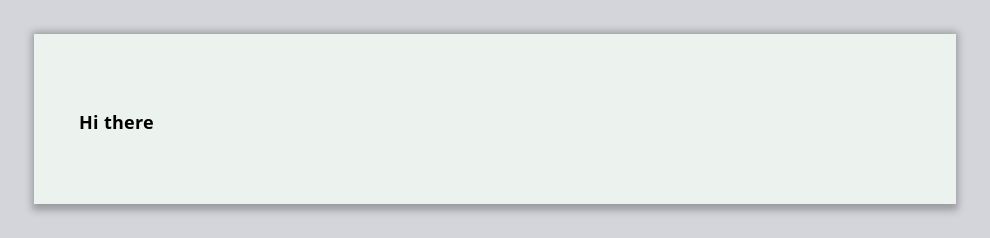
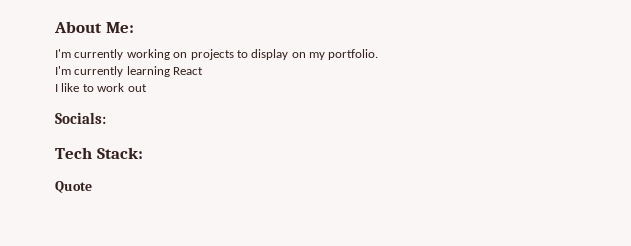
[79,115,154,129] Hi there -> [54,21,134,33] [55,49,379,60] [55,66,204,77] [55,83,147,92] [55,112,106,124] [55,147,143,159] [55,181,92,193] About Me: // I'm currently working on projects to display on my portfolio. // I'm currently learning React // I like to work out // Socials: // Tech Stack: // Quote

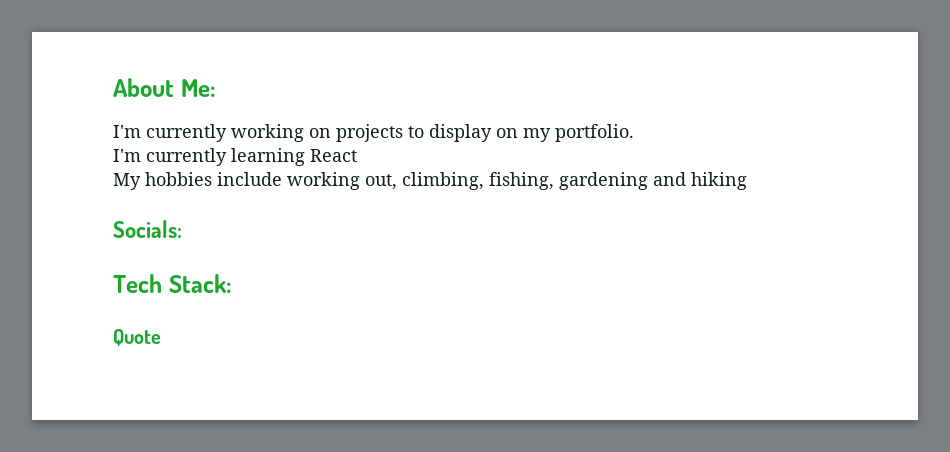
[55,83,147,92] I like to work out -> [113,172,747,190] My hobbies include working out, climbing, fishing, gardening and hiking

